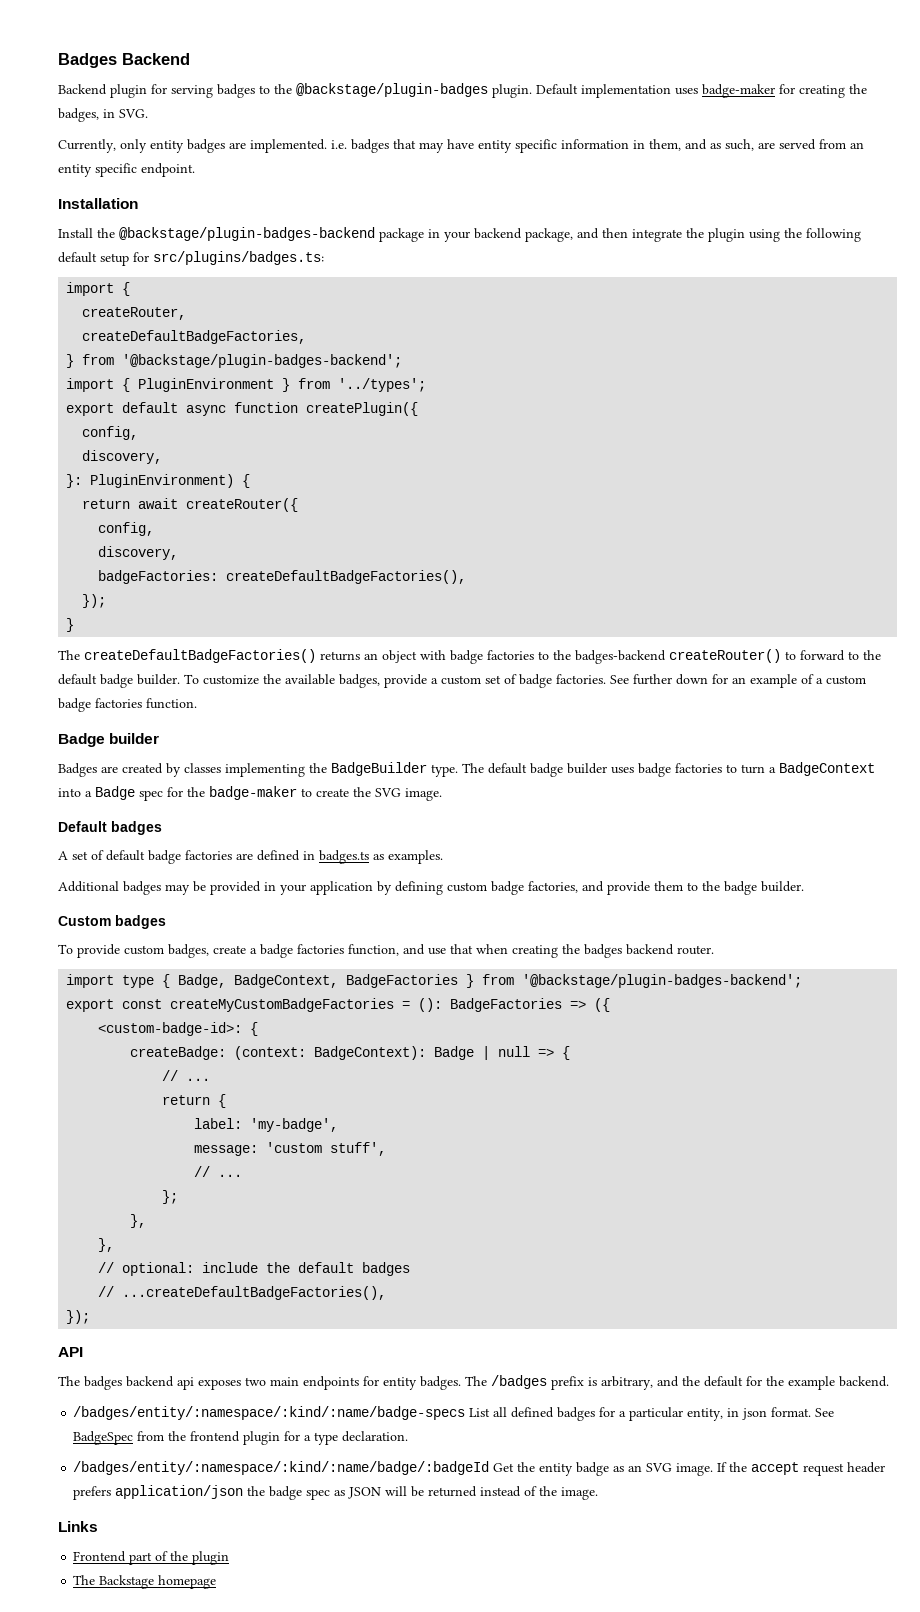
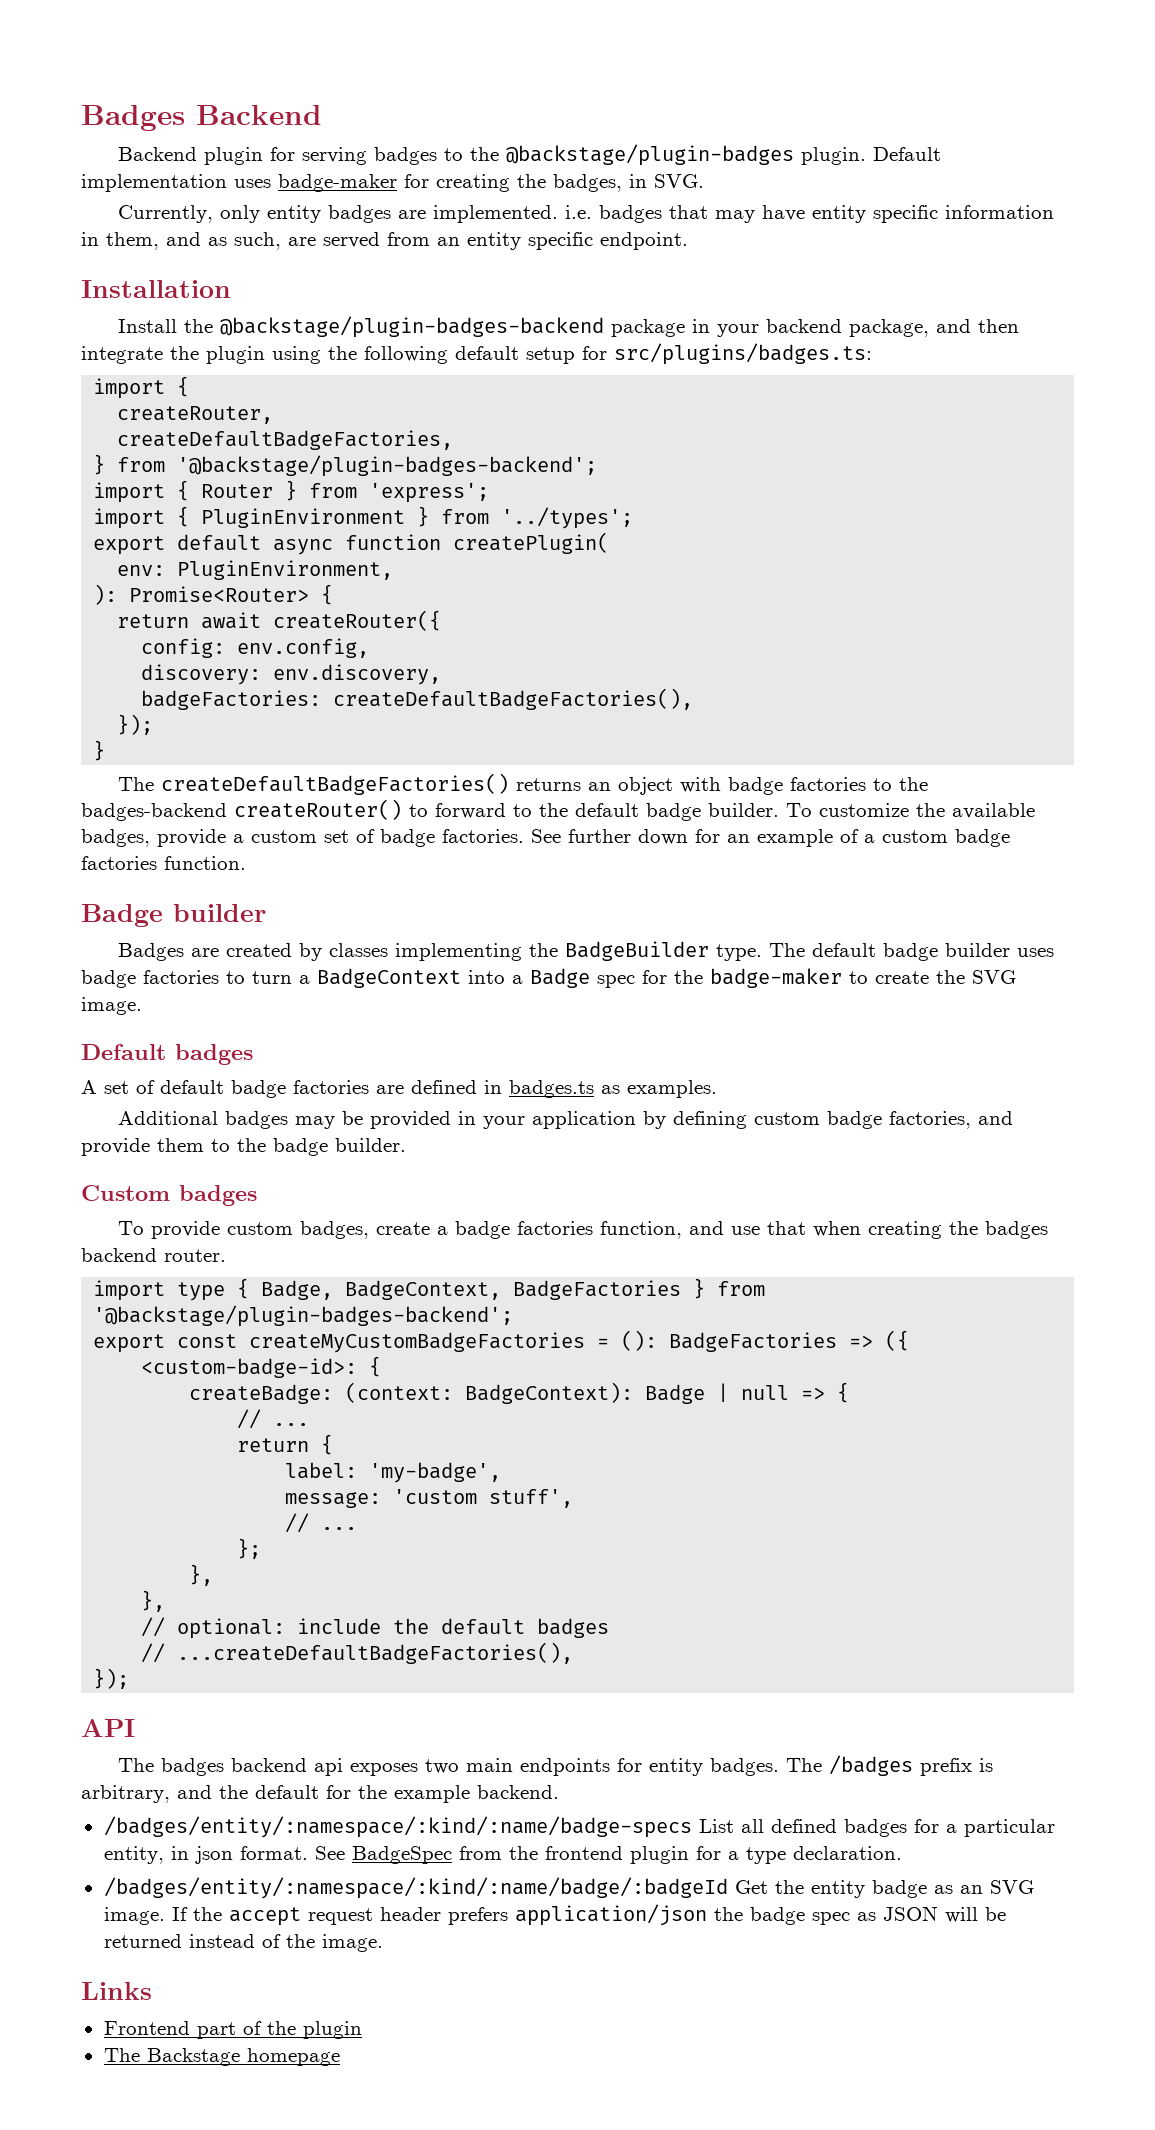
(403, 361) none -> [93,480,490,503] // import { Router } from 'express';
[306,402,419,416] [82,426,139,440] [82,450,163,464] [66,474,235,488] createPlugin({ // config, // discovery, // }: PluginEnvironment) -> [453,532,610,554] [117,560,394,580] [93,584,310,605] createPlugin( // env: PluginEnvironment, // ): Promise<Router>
[98,522,155,536] [98,546,179,560] config, // discovery, -> [141,638,370,658] [141,664,442,685] config: env.config, // discovery: env.discovery,

